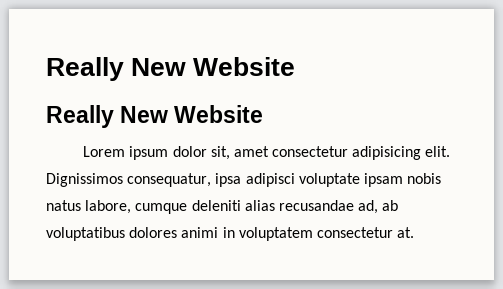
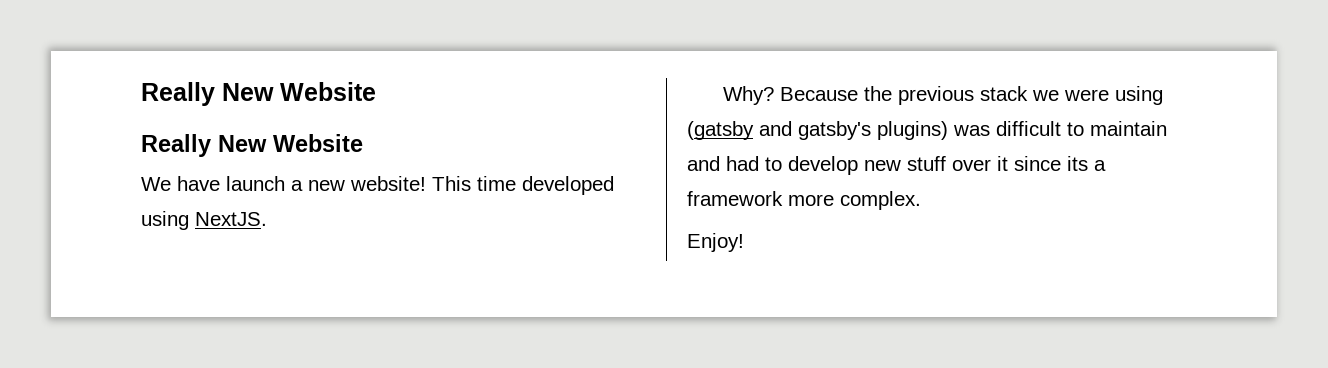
[83,146,451,160] [46,173,442,187] [46,200,399,214] [46,227,415,241] Lorem ipsum dolor sit, amet consectetur adipisicing elit. Dignissimos consequatur, ipsa adipisci voluptate ipsam nobis natus labore, cumque deleniti alias recusandae ad, ab voluptatibus dolores animi in voluptatem consectetur at. -> [141,176,614,195] [141,211,267,230] [722,86,1163,105] [687,121,1167,140] [687,156,1106,175] [687,191,921,210] [687,233,744,252] We have launch a new website! This time developed using NextJS. // Why? Because the previous stack we were using (gatsby and gatsby's plugins) was difficult to maintain and had to develop new stuff over it since its a framework more complex. // Enjoy!

